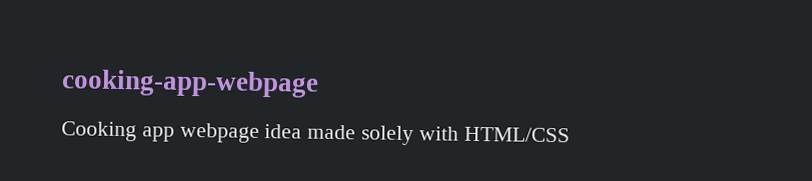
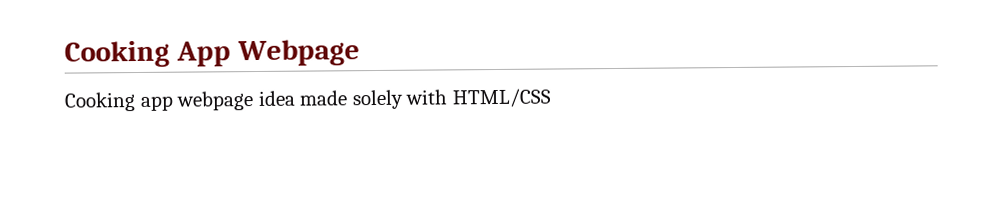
[61,69,319,98] cooking-app-webpage -> [64,39,360,68] Cooking App Webpage

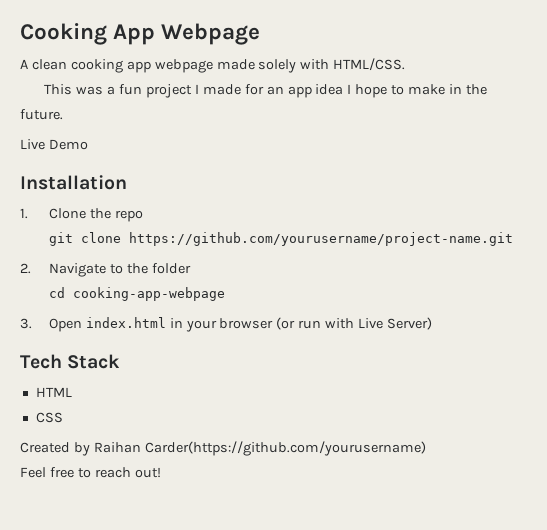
[64,92,136,112] Cooking -> [20,59,123,73] A clean cooking
[257,90,295,106] idea -> (213, 66) none
[451,88,552,108] HTML/CSS -> [333,58,406,71] [44,84,487,98] [20,109,63,120] [20,139,88,150] [20,175,127,190] [20,208,143,222] [48,232,513,246] [20,263,191,277] [48,287,225,301] [20,317,433,332] [20,354,121,369] [35,387,72,397] [35,412,63,423] [20,441,426,456] [20,467,161,478] HTML/CSS. // This was a fun project I made for an app idea I hope to make in the future. // Live Demo // Installation // 1. Clone the repo // git clone https://github.com/yourusername/project-name.git // 2. Navigate to the folder // cd cooking-app-webpage // 3. Open index.html in your browser (or run with Live Server) // Tech Stack // HTML // CSS // Created by Raihan Carder(https://github.com/yourusername) // Feel free to reach out!

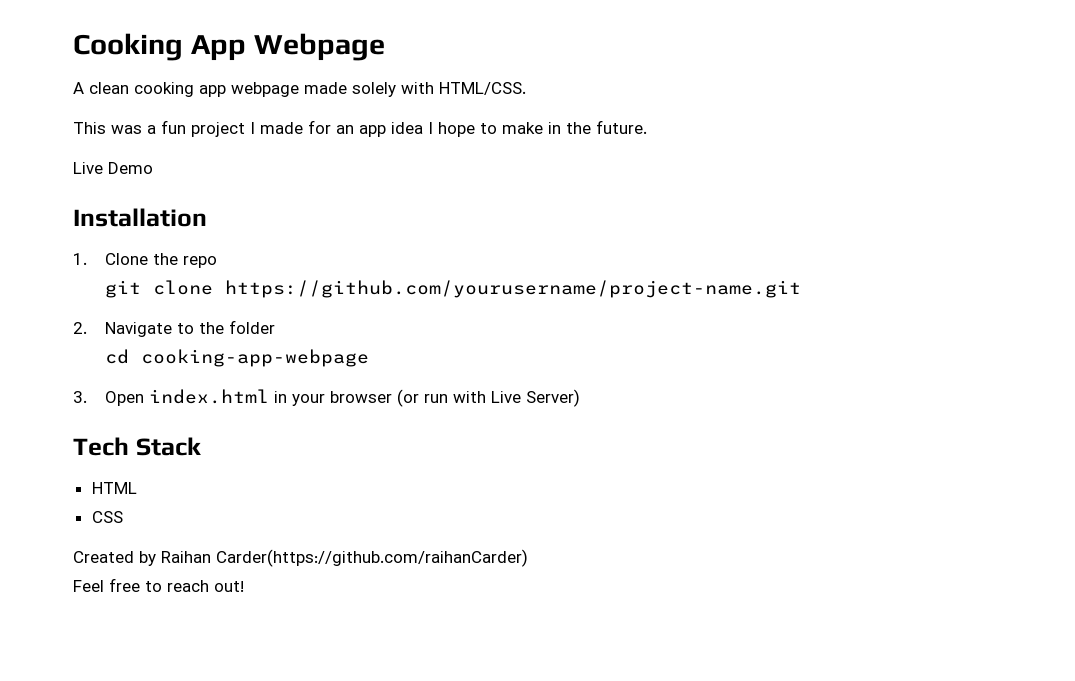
[144,441,426,456] Carder(https://github.com/yourusername) -> [216,549,528,567] Carder(https://github.com/raihanCarder)

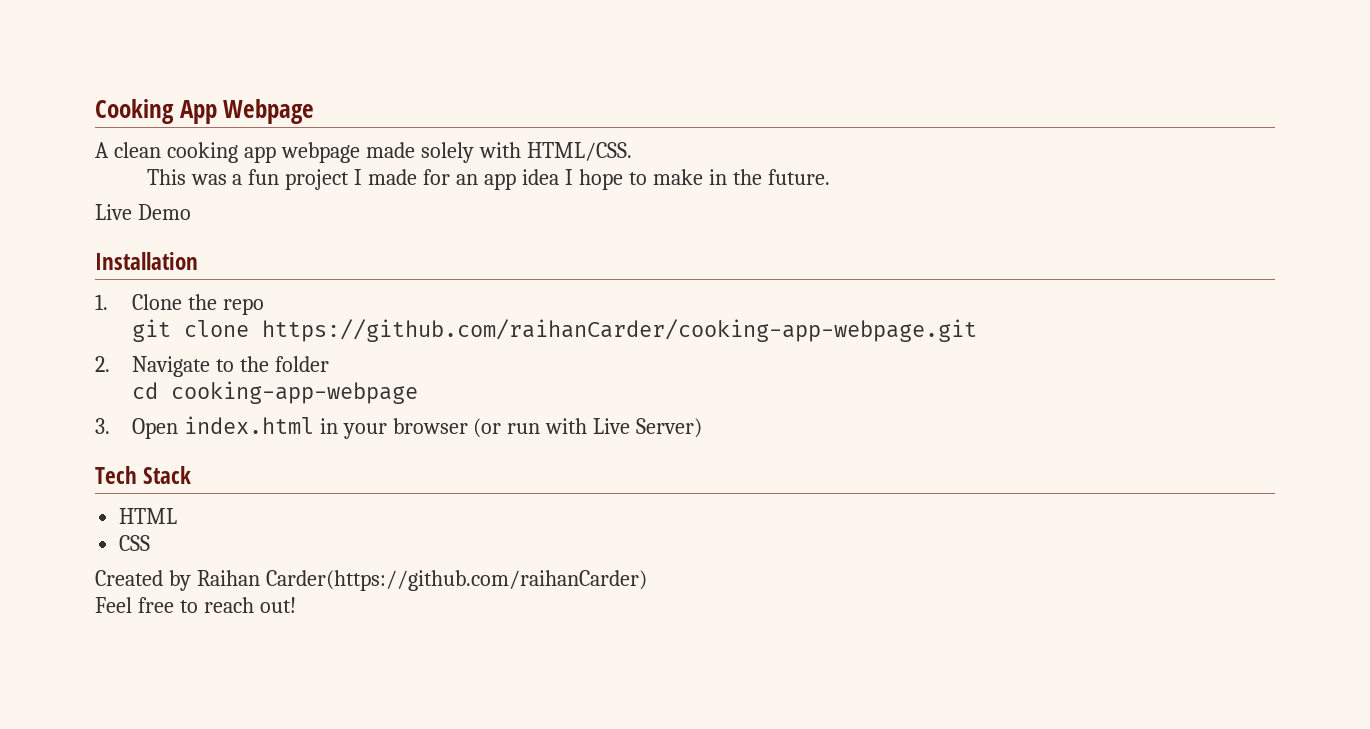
[225,280,802,298] https://github.com/yourusername/project-name.git -> [261,319,977,342] https://github.com/raihanCarder/cooking-app-webpage.git

